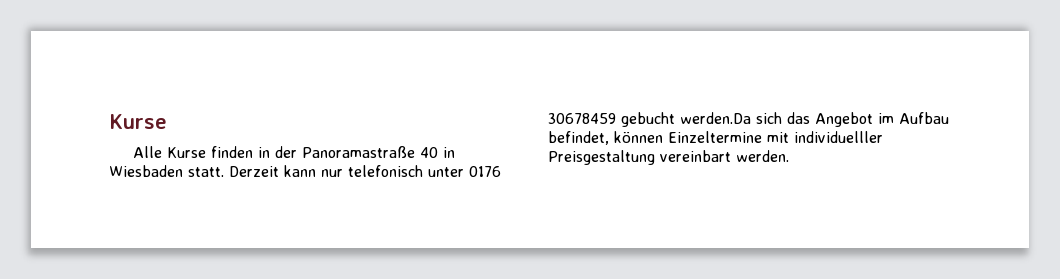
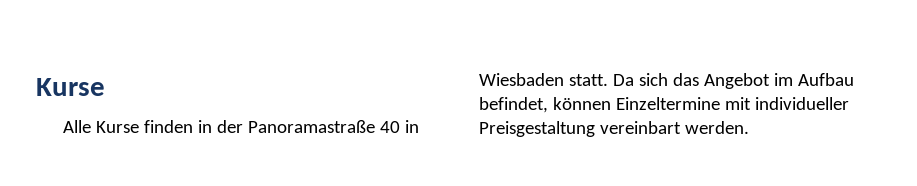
[229,165,501,177] [548,112,751,127] Derzeit kann nur telefonisch unter 0176 30678459 gebucht werden.Da -> [612,74,634,86] Da
[794,131,883,143] individuelller -> [754,97,849,110] individueller

